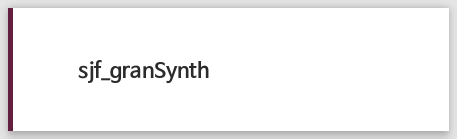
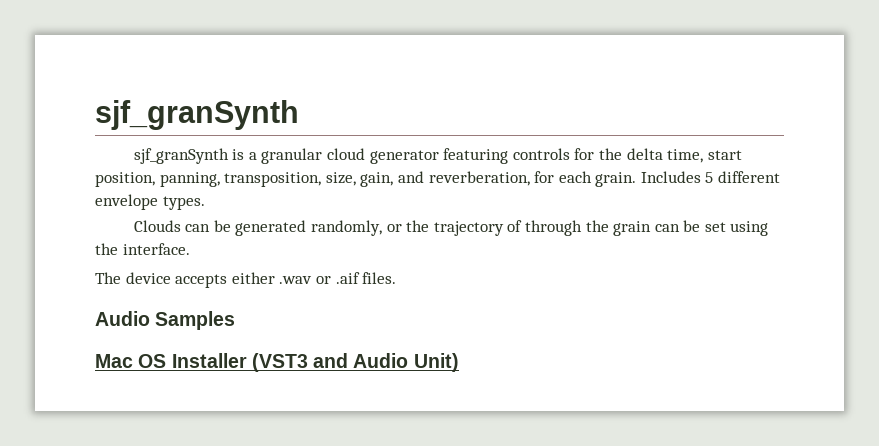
[78,60,209,84] sjf_granSynth -> [95,100,299,130] [133,148,742,164] [95,171,781,187] [95,194,205,210] [133,220,769,236] [95,243,190,255] [95,272,397,288] [95,311,236,330] [95,353,459,372] sjf_granSynth // sjf_granSynth is a granular cloud generator featuring controls for the delta time, start position, panning, transposition, size, gain, and reverberation, for each grain. Includes 5 different envelope types. // Clouds can be generated randomly, or the trajectory of through the grain can be set using the interface. // The device accepts either .wav or .aif files. // Audio Samples // Mac OS Installer (VST3 and Audio Unit)

